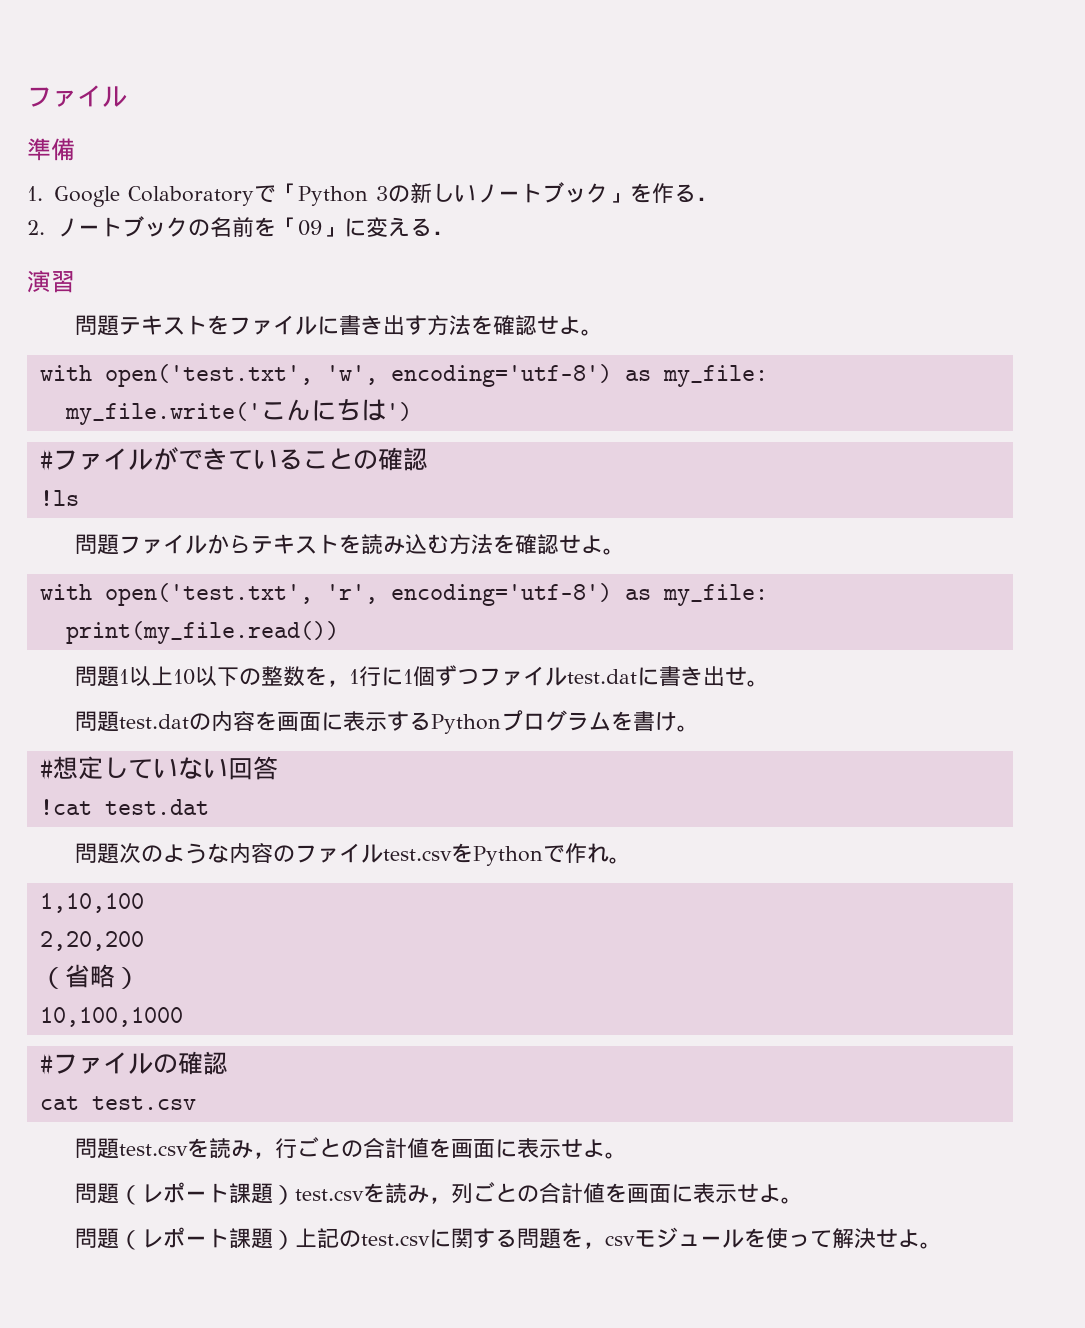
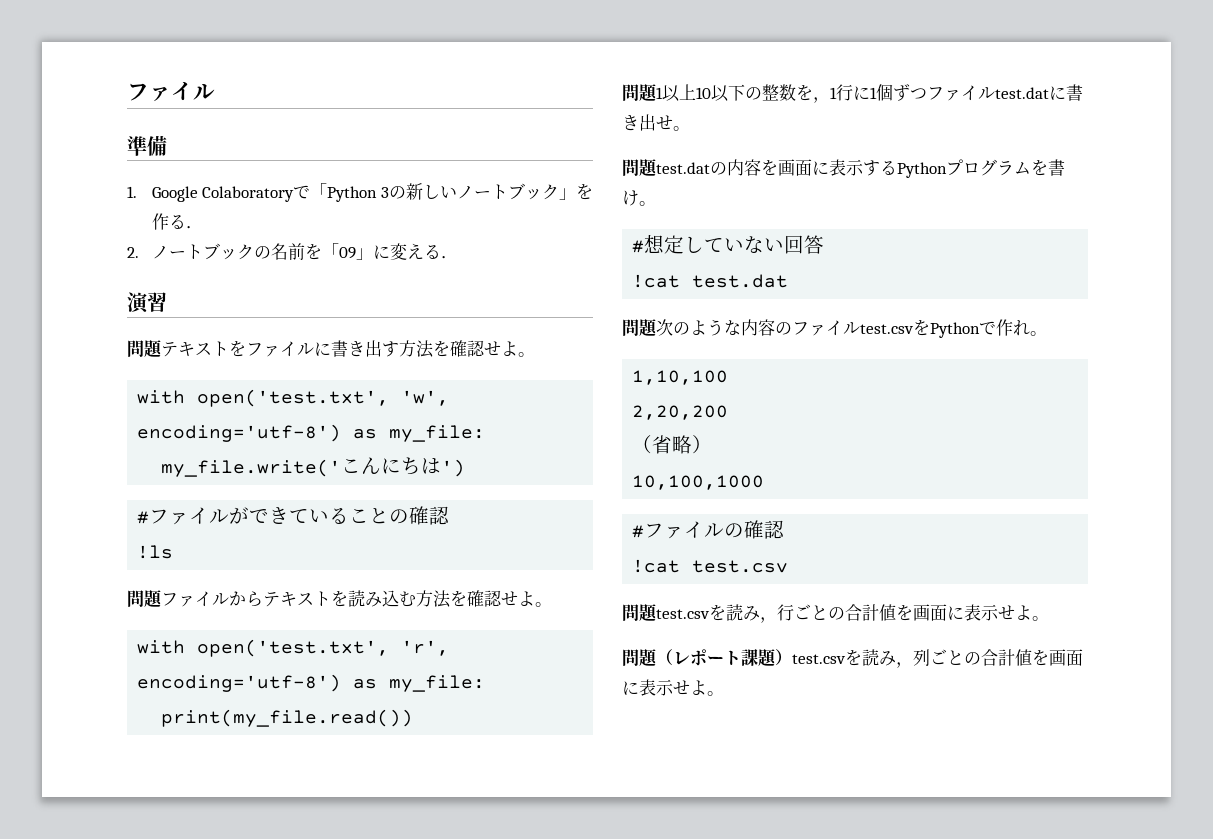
[39,1096,79,1110] cat -> [632,559,681,573] !cat
[75,1227,943,1250] // 問題（レポート課題）上記のtest.csvに関する問題を，csvモジュールを使って解決せよ。 -> (724, 693) none

